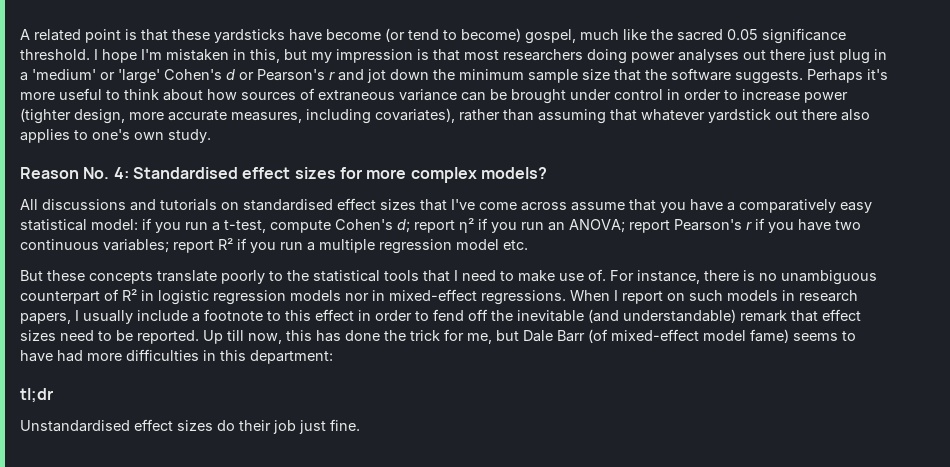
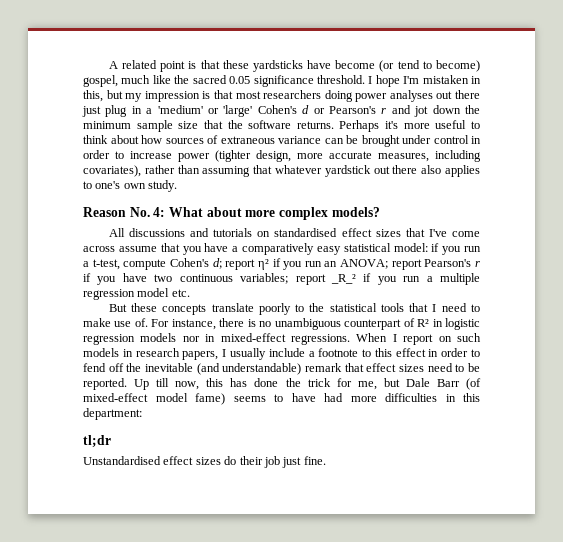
[735,70,803,84] suggests. -> [296,121,334,129] returns.
[132,167,362,179] Standardised effect sizes for -> [168,207,242,217] What about
[218,238,233,250] R² -> [330,274,356,284] _R_²

